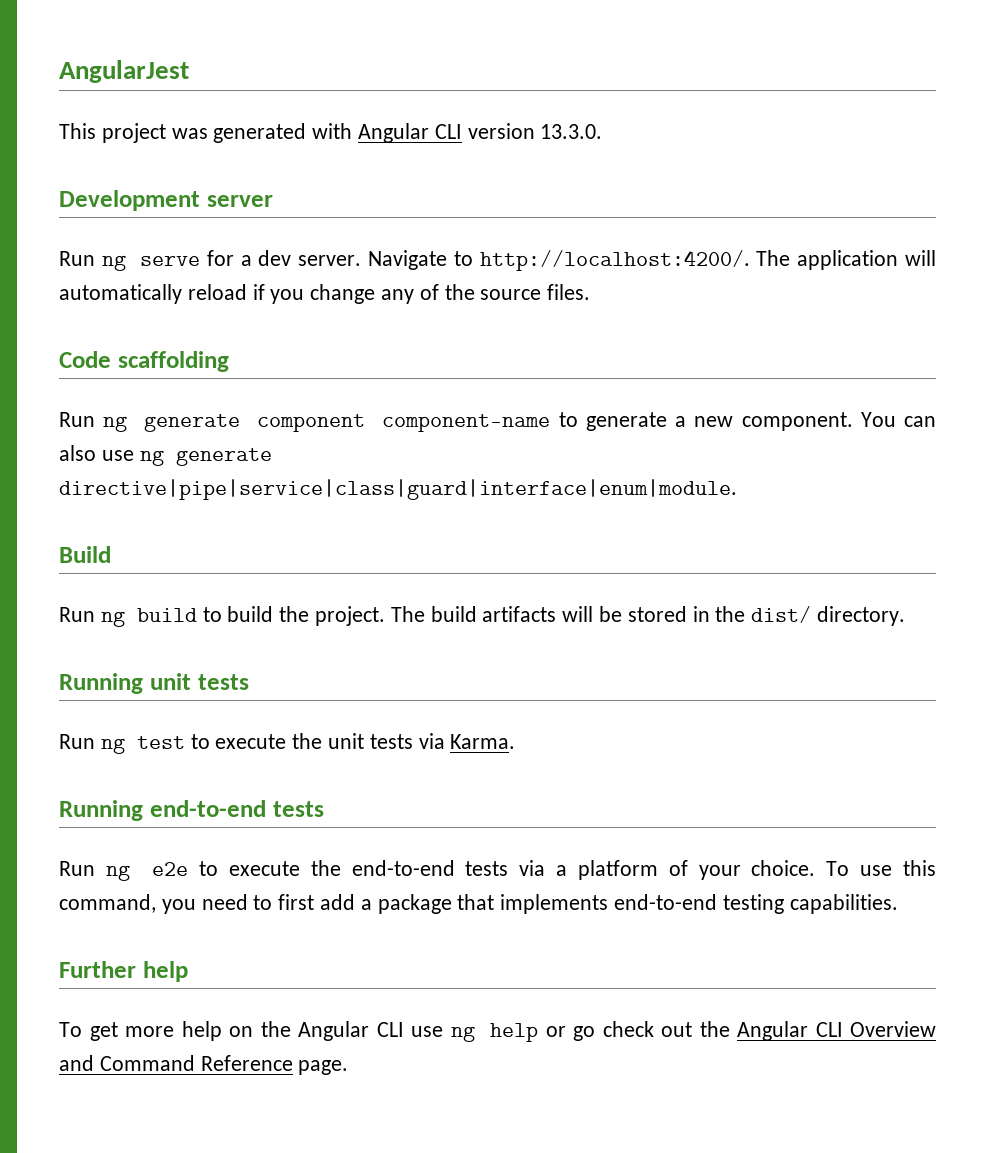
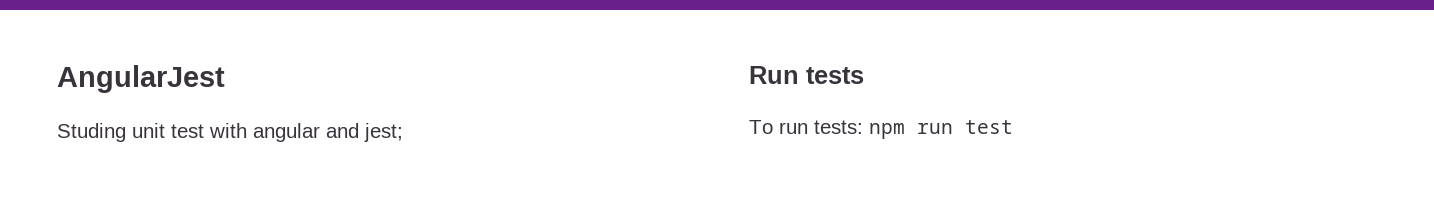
[59,123,603,143] [59,190,273,211] [59,250,937,271] [59,284,591,304] [59,351,229,372] [59,412,936,432] [59,445,272,466] [59,479,737,500] [59,546,111,563] [59,606,906,627] [59,673,249,694] [59,733,516,754] [59,800,324,821] [59,860,937,881] [59,894,898,914] [59,961,188,982] [59,1021,937,1042] [59,1055,349,1075] This project was generated with Angular CLI version 13.3.0. // Development server // Run ng serve for a dev server. Navigate to http://localhost:4200/. The application will automatically reload if you change any of the source files. // Code scaffolding // Run ng generate component component-name to generate a new component. You can also use ng generate directive|pipe|service|class|guard|interface|enum|module. // Build // Run ng build to build the project. The build artifacts will be stored in the dist/ directory. // Running unit tests // Run ng test to execute the unit tests via Karma. // Running end-to-end tests // Run ng e2e to execute the end-to-end tests via a platform of your choice. To use this command, you need to first add a package that implements end-to-end testing capabilities. // Further help // To get more help on the Angular CLI use ng help or go check out the Angular CLI Overview and Command Reference page. -> [57,123,403,142] [749,66,864,84] [749,120,1013,139] Studing unit test with angular and jest; // Run tests // To run tests: npm run test

